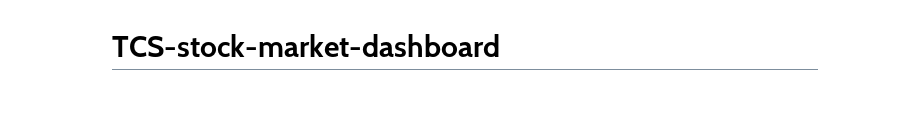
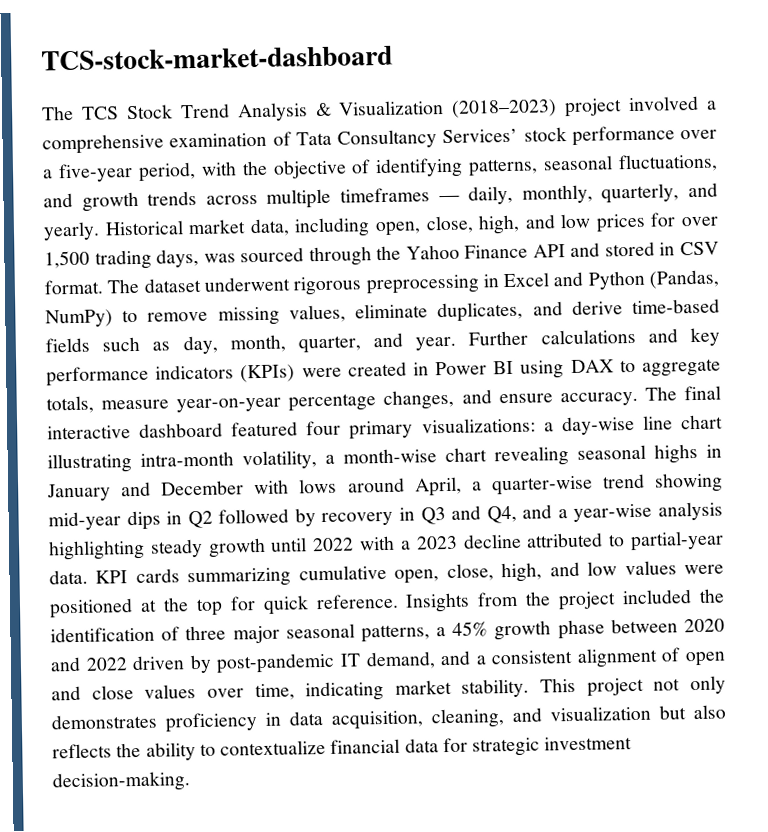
(500, 45) none -> [41,95,717,122] [42,125,717,155] [42,153,718,183] [43,182,719,212] [43,212,718,241] [44,241,720,270] [44,269,719,296] [45,298,720,328] [45,327,721,355] [46,358,721,387] [46,385,721,414] [47,414,723,440] [47,443,722,474] [47,472,724,502] [48,501,723,531] [48,530,724,561] [49,560,725,588] [49,588,725,619] [50,618,725,644] [50,647,726,674] [51,675,726,702] [51,704,726,733] [52,736,633,761] [52,771,190,793] // The TCS Stock Trend Analysis & Visualization (2018–2023) project involved a comprehensive examination of Tata Consultancy Services’ stock performance over a five-year period, with the objective of identifying patterns, seasonal fluctuations, and growth trends across multiple timeframes — daily, monthly, quarterly, and yearly. Historical market data, including open, close, high, and low prices for over 1,500 trading days, was sourced through the Yahoo Finance API and stored in CSV format. The dataset underwent rigorous preprocessing in Excel and Python (Pandas, NumPy) to remove missing values, eliminate duplicates, and derive time-based fields such as day, month, quarter, and year. Further calculations and key performance indicators (KPIs) were created in Power BI using DAX to aggregate totals, measure year-on-year percentage changes, and ensure accuracy. The final interactive dashboard featured four primary visualizations: a day-wise line chart illustrating intra-month volatility, a month-wise chart revealing seasonal highs in January and December with lows around April, a quarter-wise trend showing mid-year dips in Q2 followed by recovery in Q3 and Q4, and a year-wise analysis highlighting steady growth until 2022 with a 2023 decline attributed to partial-year data. KPI cards summarizing cumulative open, close, high, and low values were positioned at the top for quick reference. Insights from the project included the identification of three major seasonal patterns, a 45% growth phase between 2020 and 2022 driven by post-pandemic IT demand, and a consistent alignment of open and close values over time, indicating market stability. This project not only demonstrates proficiency in data acquisition, cleaning, and visualization but also reflects the ability to contextualize financial data for strategic investment decision-making.

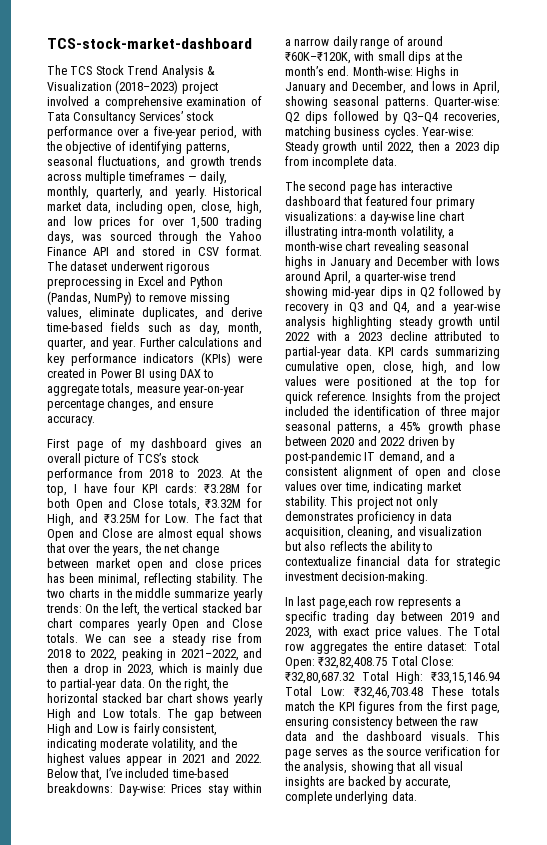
[644,385,721,401] The final -> [47,438,262,451] [47,453,199,466] [47,468,262,481] [46,483,262,496] [47,498,262,511] [47,513,262,526] [47,528,262,541] [46,543,220,556] [47,558,262,571] [47,573,262,586] [46,588,263,601] [46,603,262,616] [47,618,262,631] [46,633,262,646] [47,648,262,661] [46,663,262,676] [46,678,229,691] [47,693,263,706] [47,708,262,721] [47,723,217,736] [47,738,237,751] [47,753,262,766] [47,768,229,781] [47,783,262,796] [285,36,443,49] [285,51,462,64] [285,66,459,79] [285,81,500,94] [285,96,500,109] [285,111,500,124] [285,126,475,139] [285,141,500,154] [285,156,397,169] [285,181,398,194] // First page of my dashboard gives an overall picture of TCS’s stock performance from 2018 to 2023. At the top, I have four KPI cards: ₹3.28M for both Open and Close totals, ₹3.32M for High, and ₹3.25M for Low. The fact that Open and Close are almost equal shows that over the years, the net change between market open and close prices has been minimal, reflecting stability. The two charts in the middle summarize yearly trends: On the left, the vertical stacked bar chart compares yearly Open and Close totals. We can see a steady rise from 2018 to 2022, peaking in 2021–2022, and then a drop in 2023, which is mainly due to partial-year data. On the right, the horizontal stacked bar chart shows yearly High and Low totals. The gap between High and Low is fairly consistent, indicating moderate volatility, and the highest values appear in 2021 and 2022. Below that, I’ve included time-based breakdowns: Day-wise: Prices stay within a narrow daily range of around ₹60K–₹120K, with small dips at the month’s end. Month-wise: Highs in January and December, and lows in April, showing seasonal patterns. Quarter-wise: Q2 dips followed by Q3–Q4 recoveries, matching business cycles. Year-wise: Steady growth until 2022, then a 2023 dip from incomplete data. // The second page has
(224, 430) none -> [343,196,363,206] that
(190, 782) none -> [285,596,461,609] [285,611,500,624] [285,626,500,639] [285,641,500,654] [285,656,455,669] [285,671,500,684] [285,686,500,699] [285,701,500,714] [285,716,478,729] [285,731,500,741] [285,746,500,759] [284,761,463,774] [285,776,451,789] [285,791,417,804] // In last page,each row represents a specific trading day between 2019 and 2023, with exact price values. The Total row aggregates the entire dataset: Total Open: ₹32,82,408.75 Total Close: ₹32,80,687.32 Total High: ₹33,15,146.94 Total Low: ₹32,46,703.48 These totals match the KPI figures from the first page, ensuring consistency between the raw data and the dashboard visuals. This page serves as the source verification for the analysis, showing that all visual insights are backed by accurate, complete underlying data.

